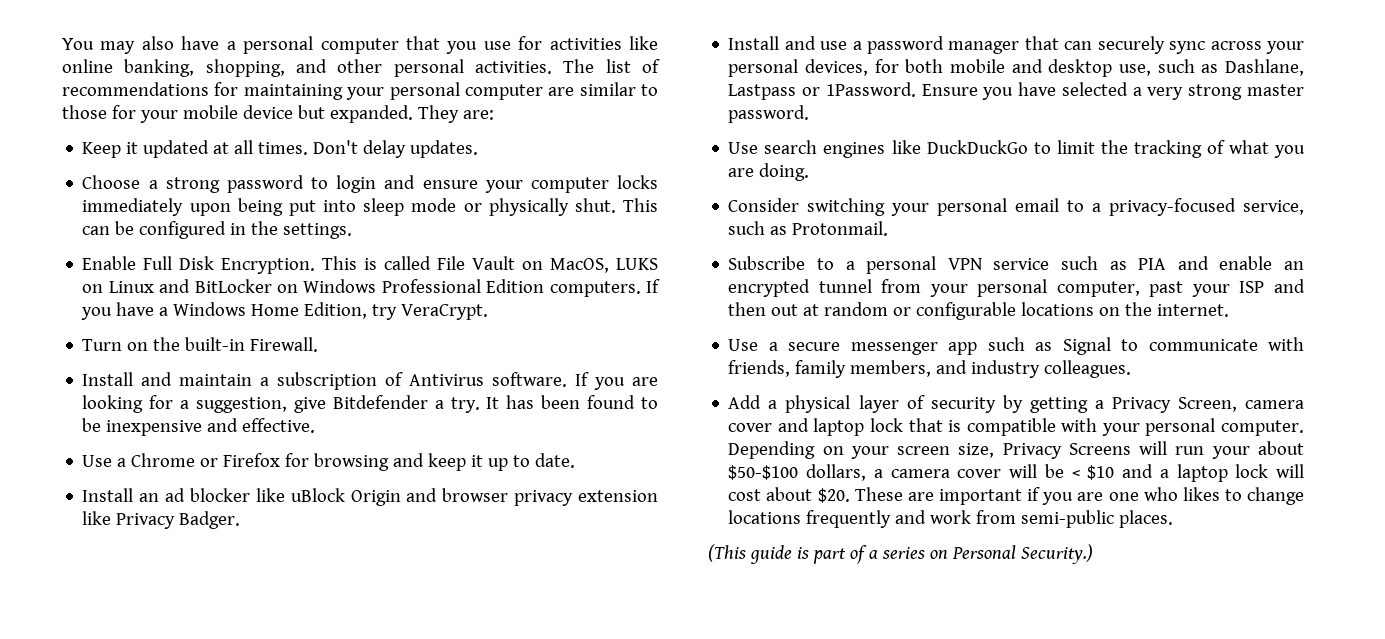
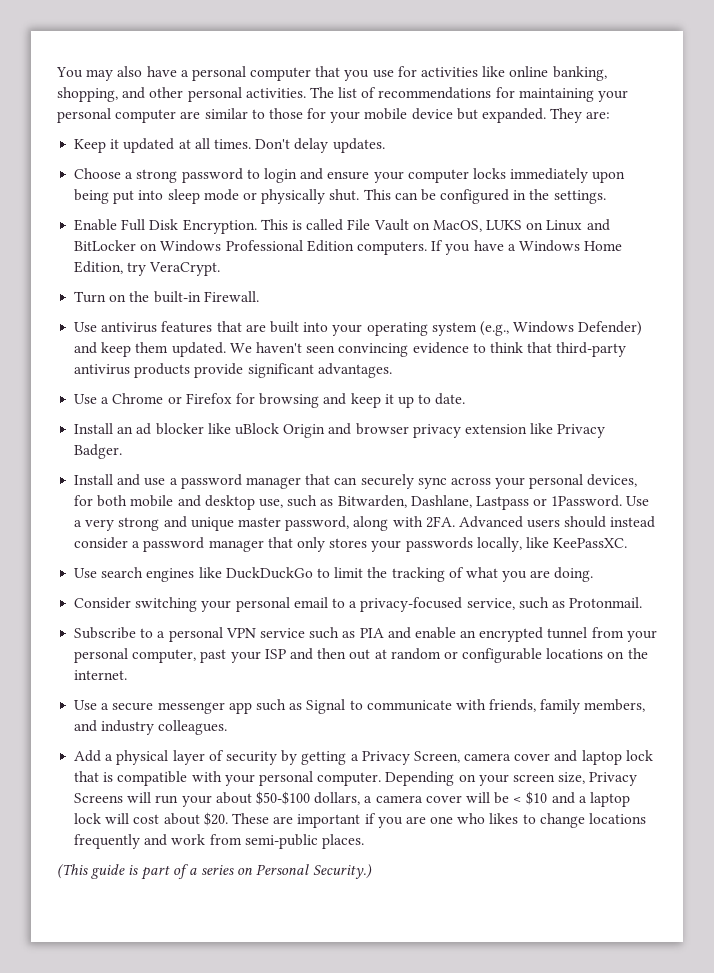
[82,372,658,390] [82,395,658,413] [82,418,316,436] Install and maintain a subscription of Antivirus software. If you are looking for a suggestion, give Bitdefender a try. It has been found to be inexpensive and effective. -> [74,321,643,336] [74,342,627,357] [74,363,392,378] Use antivirus features that are built into your operating system (e.g., Windows Defender) and keep them updated. We haven't seen convincing evidence to think that third-party antivirus products provide significant advantages.
(1219, 68) none -> [337,495,407,508] Bitwarden,
[921,82,1304,100] [728,105,810,123] Ensure you have selected a very strong master password. -> [626,496,650,506] [74,516,656,531] [74,537,628,552] Use a very strong and unique master password, along with 2FA. Advanced users should instead consider a password manager that only stores your passwords locally, like KeePassXC.

